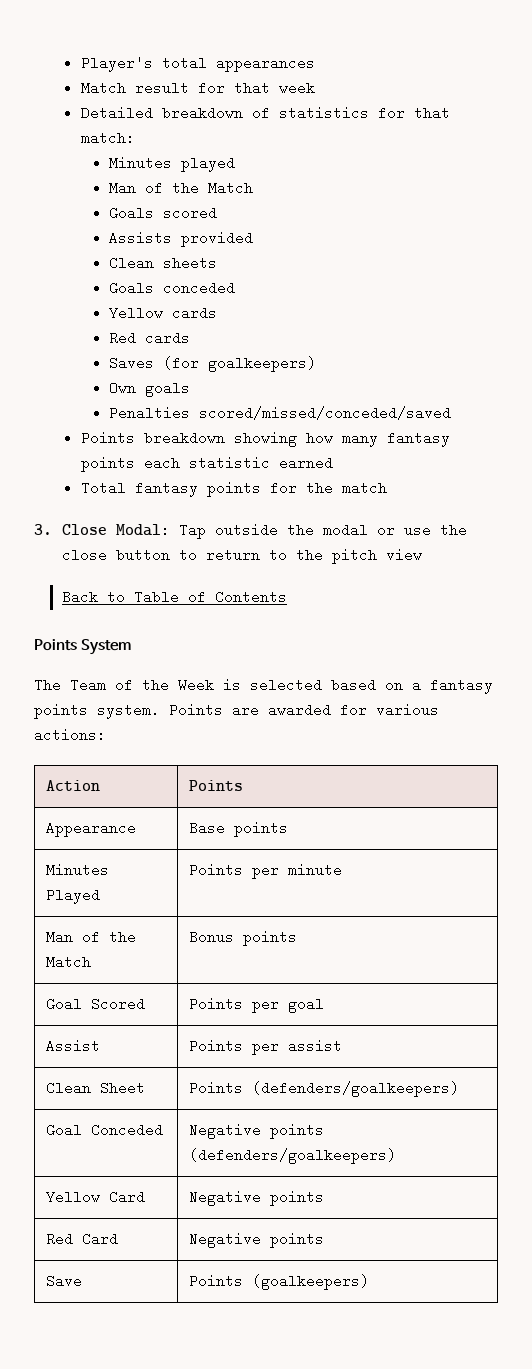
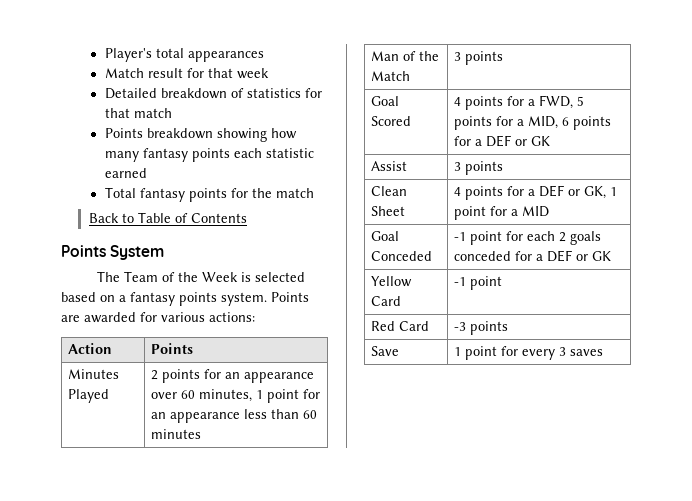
[80,131,135,145] [108,156,235,172] [108,181,253,195] [108,206,217,220] [108,231,253,247] [108,256,217,270] [108,281,235,295] [108,306,217,320] [108,331,190,345] [108,356,316,372] [108,381,190,397] [108,406,451,420] match: // Minutes played // Man of the Match // Goals scored // Assists provided // Clean sheets // Goals conceded // Yellow cards // Red cards // Saves (for goalkeepers) // Own goals // Penalties scored/missed/conceded/saved -> [133,108,172,118] match
[34,523,468,539] [62,548,423,564] // 3. Close Modal: Tap outside the modal or use the close button to return to the pitch view -> (314, 193) none
[45,821,136,837] [188,821,288,837] // Appearance | Base points -> (194, 348) none
[188,863,342,879] Points per minute -> [151,369,315,383] [151,389,321,403] [151,409,318,423] [151,429,202,439] 2 points for an appearance over 60 minutes, 1 point for an appearance less than 60 minutes
[188,930,234,944] Bonus -> [454,52,462,61] 3
[188,997,324,1013] [45,1039,100,1053] [188,1039,342,1055] [45,1081,145,1095] [188,1081,459,1097] [45,1123,163,1137] [188,1123,324,1139] [188,1148,396,1164] Points per goal // Assist | Points per assist // Clean Sheet | Points (defenders/goalkeepers) // Goal Conceded | Negative points (defenders/goalkeepers) -> [454,95,585,110] [454,116,612,130] [454,135,551,147] [371,161,408,171] [454,161,504,175] [371,186,408,196] [371,206,406,216] [454,185,618,200] [454,206,550,220] [371,231,400,241] [371,251,433,261] [454,231,602,245] [454,250,612,262] 4 points for a FWD, 5 points for a MID, 6 points for a DEF or GK // Assist | 3 points // Clean Sheet | 4 points for a DEF or GK, 1 point for a MID // Goal Conceded | -1 point for each 2 goals conceded for a DEF or GK
[188,1190,324,1206] Negative points -> [454,276,503,290] -1 point
[188,1232,261,1248] Negative -> [454,322,467,331] -3
[188,1274,369,1290] Points (goalkeepers) -> [454,346,604,360] 1 point for every 3 saves

